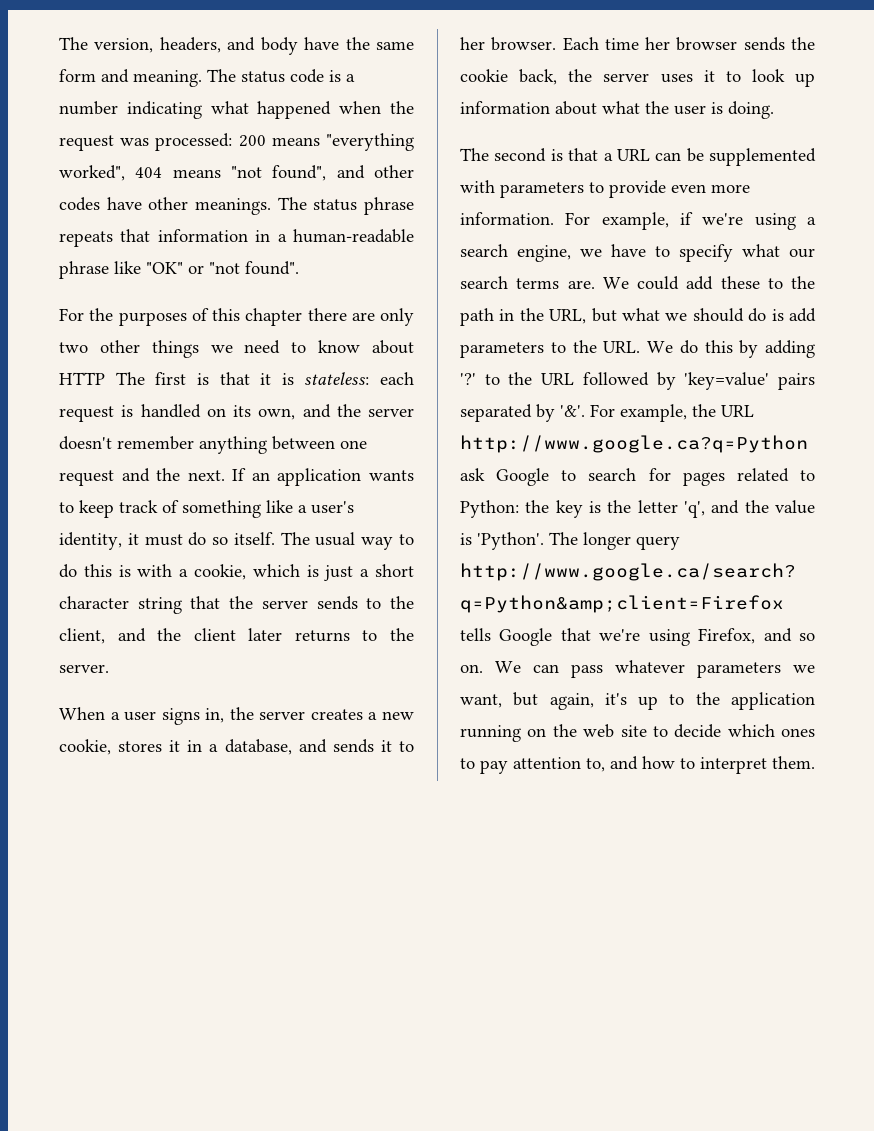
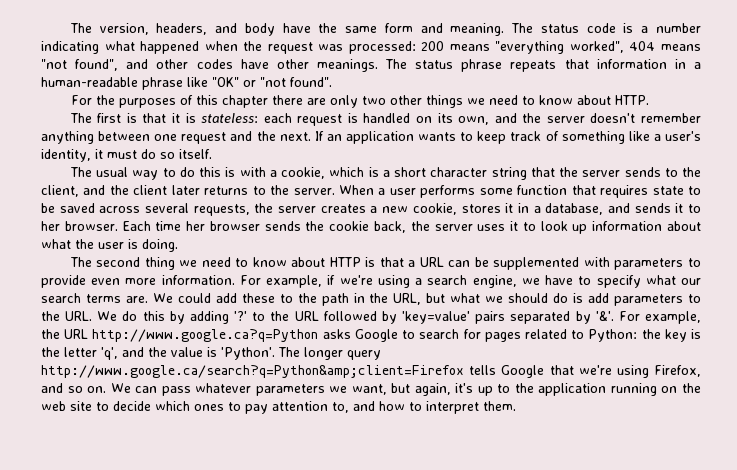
[59,372,105,385] HTTP -> [614,95,649,105] HTTP. //
(275, 538) none -> (212, 154) //
[324,565,354,581] just -> (379, 172) none
(109, 668) // -> (335, 191) none
[161,708,225,725] signs in, -> [420,185,702,198] [41,203,250,216] performs some function that requires state to be saved across several requests,
(547, 155) none -> [144,257,361,270] thing we need to know about HTTP
[460,468,485,481] ask -> [322,329,351,339] asks

